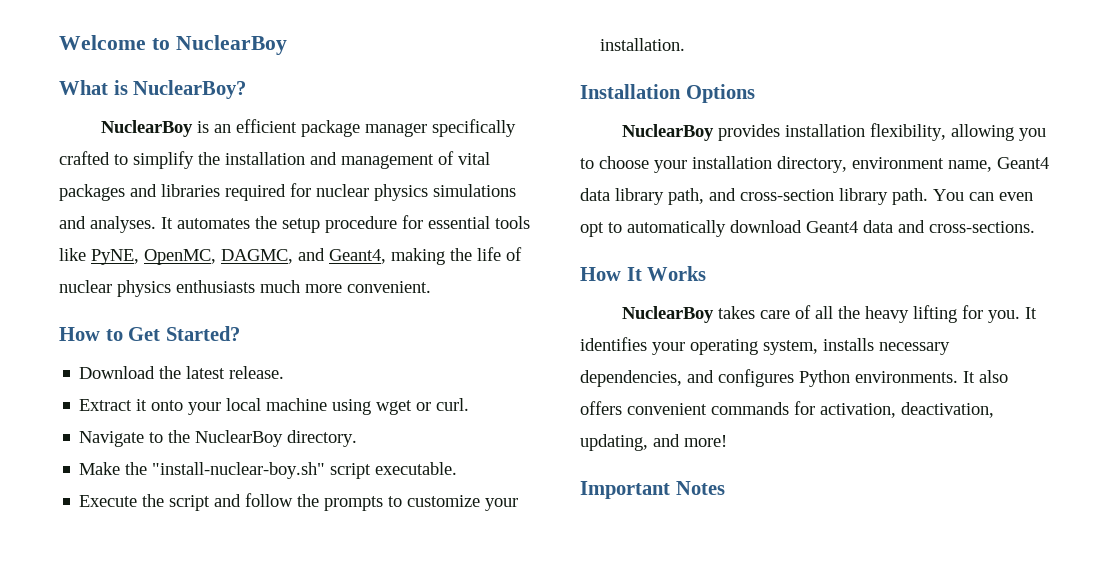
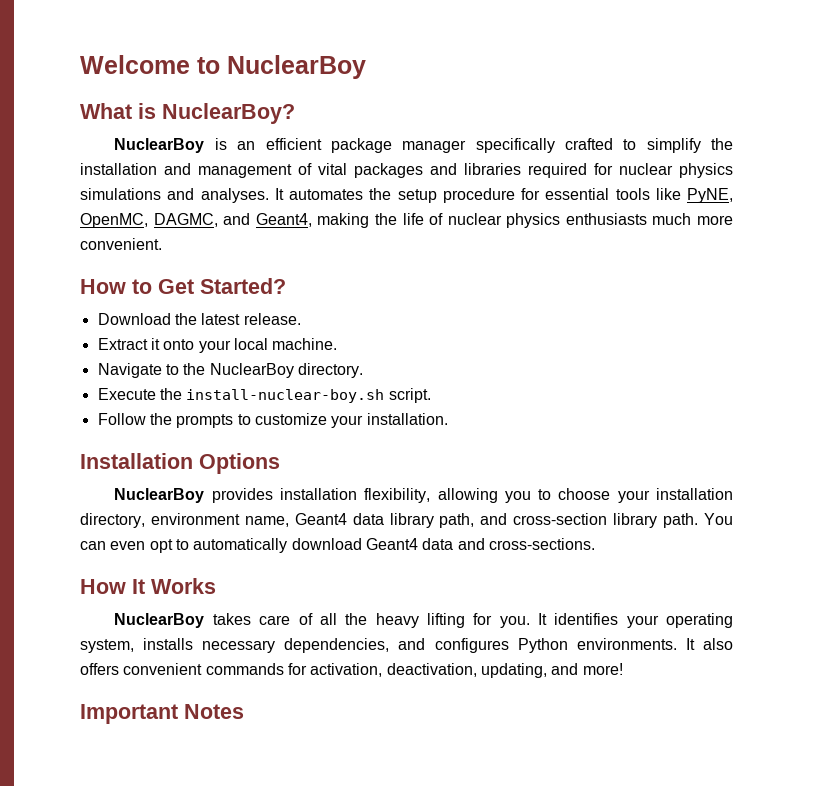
[266,398,470,415] machine using wget or curl. -> [272,338,338,350] machine.
[79,462,458,479] // Make the "install-nuclear-boy.sh" script executable. -> (363, 370) none
[169,493,294,511] script and follow -> [186,388,431,403] [97,413,146,425] install-nuclear-boy.sh script. // Follow

